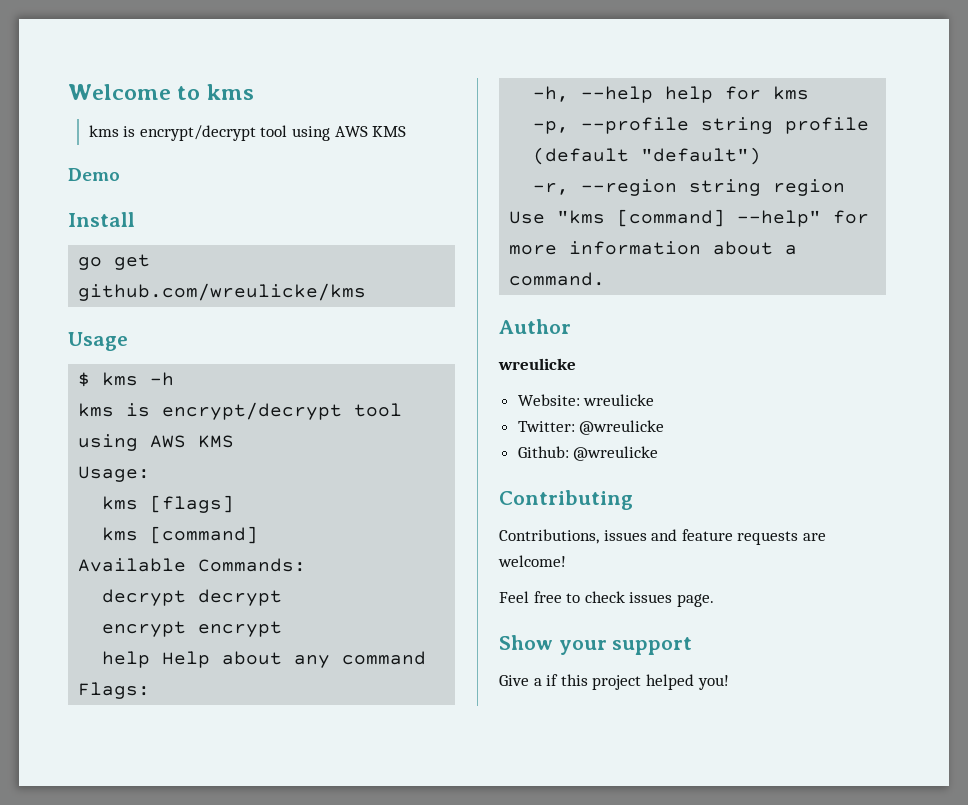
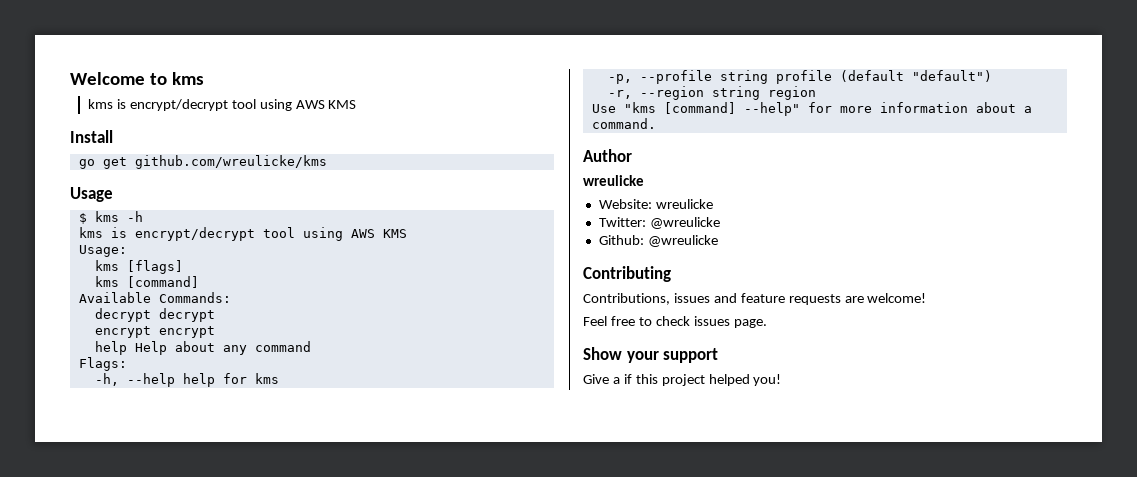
[68,168,120,181] // Demo -> (357, 104) none

